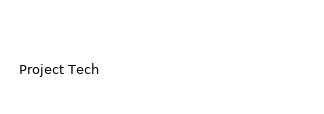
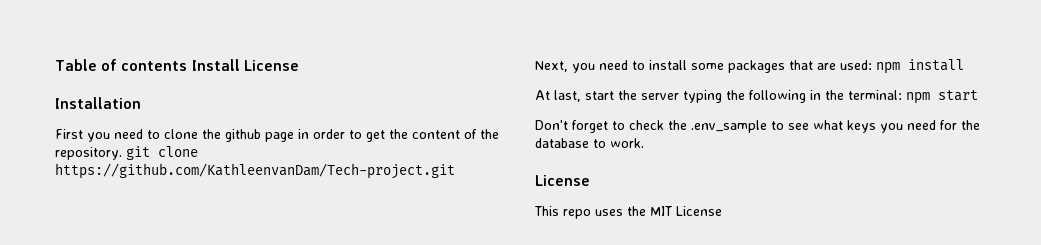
[19,63,99,77] Project Tech -> [55,59,299,71] [55,97,141,109] [55,129,499,142] [55,146,198,160] [55,163,455,179] [535,59,964,74] [535,90,978,104] [535,120,980,133] [535,138,644,148] [535,175,590,186] [534,206,722,219] Table of contents Install License // Installation // First you need to clone the github page in order to get the content of the repository. git clone https://github.com/KathleenvanDam/Tech-project.git // Next, you need to install some packages that are used: npm install // At last, start the server typing the following in the terminal: npm start // Don't forget to check the .env_sample to see what keys you need for the database to work. // License // This repo uses the MIT License

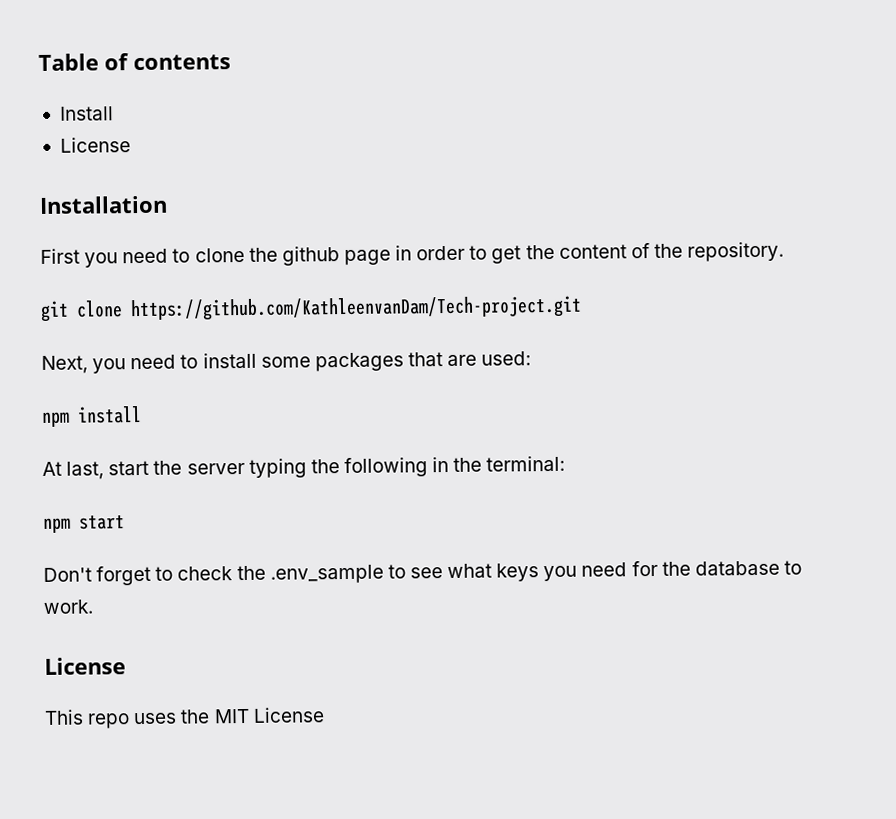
(188, 66) none -> (231, 62) //
(240, 65) none -> (114, 113) //
(122, 153) none -> (785, 251) //
(872, 65) none -> (532, 358) //
(902, 95) none -> (566, 463) //

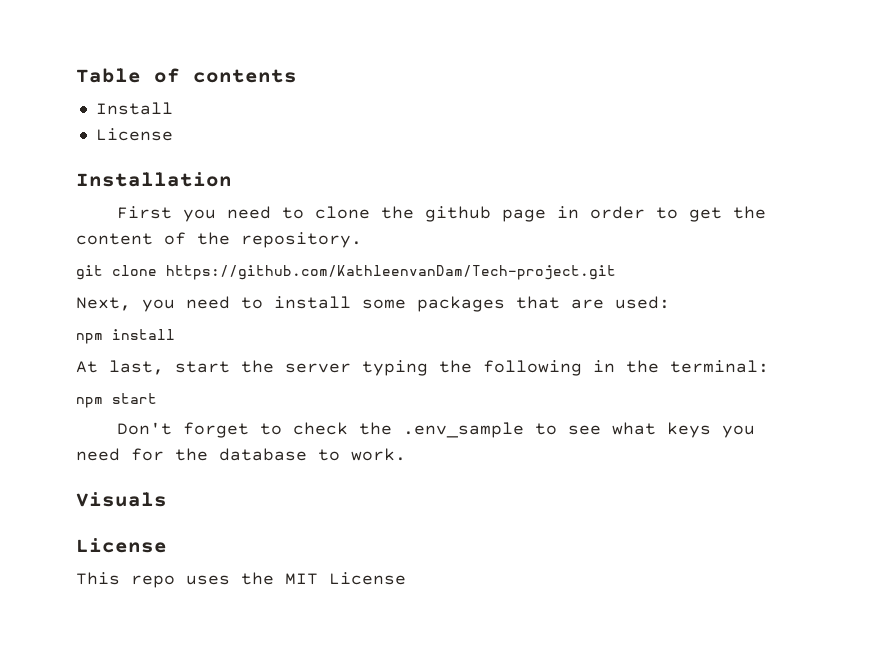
(93, 606) none -> [76,492,167,507] // Visuals

